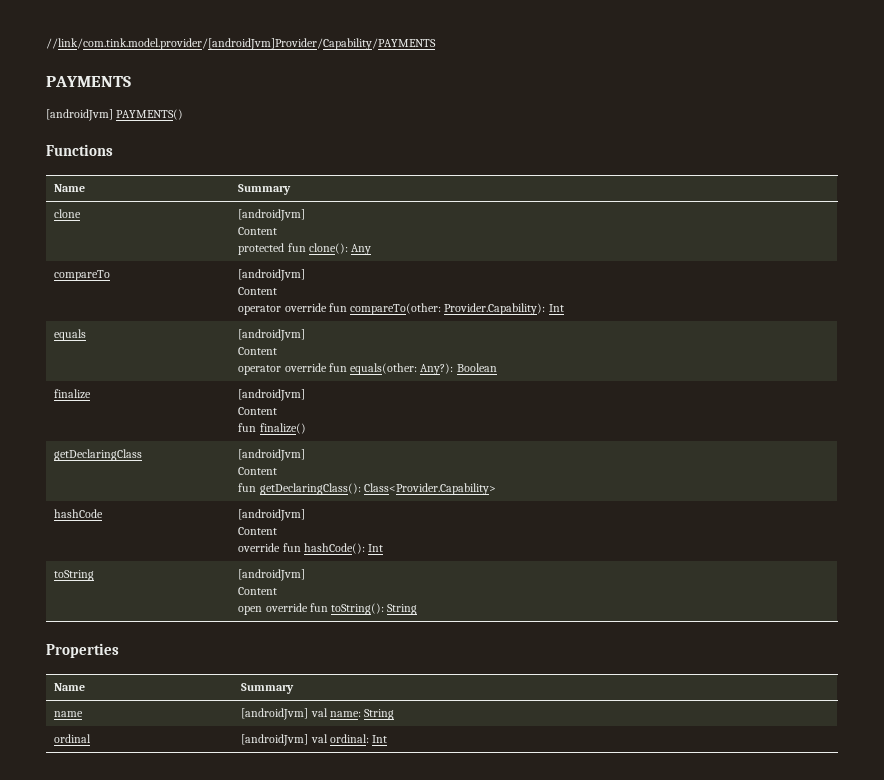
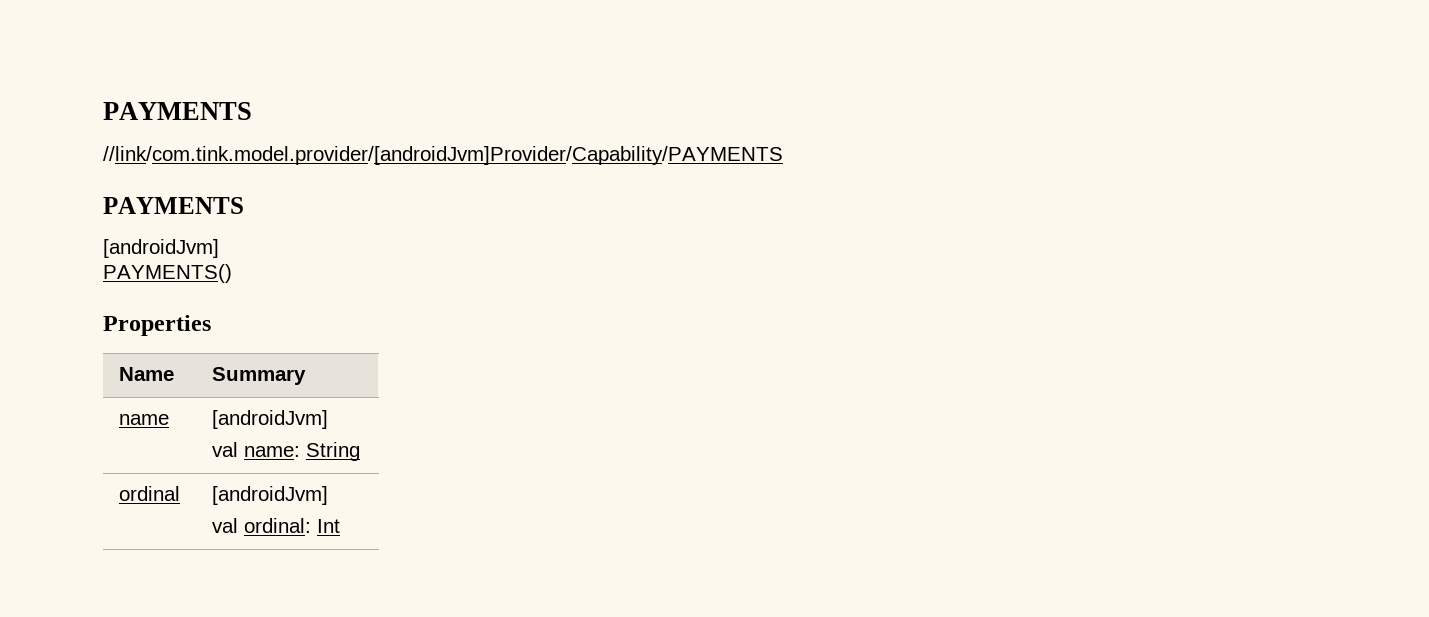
(46, 44) none -> [103,102,252,120] PAYMENTS //
(113, 115) none -> (219, 248) //
[46,144,113,156] [54,184,86,192] [238,184,292,195] [54,209,82,218] [238,209,306,221] [238,227,278,235] [238,243,372,255] [54,270,111,281] [238,269,306,281] [238,287,278,295] [238,303,564,315] [54,329,87,341] [238,329,306,341] [238,347,278,355] [238,363,497,375] [54,389,92,399] [238,389,306,401] [238,407,278,415] [238,423,306,434] [54,449,143,461] [238,449,306,461] [238,467,278,475] [238,483,496,495] [54,509,104,518] [238,509,306,521] [238,527,278,535] [238,543,384,554] [54,570,95,581] [238,569,306,581] [238,587,278,595] [238,603,418,615] // Functions // Name | Summary // clone | [androidJvm] // Content // protected fun clone(): Any // compareTo | [androidJvm] // Content // operator override fun compareTo(other: Provider.Capability): Int // equals | [androidJvm] // Content // operator override fun equals(other: Any?): Boolean // finalize | [androidJvm] // Content // fun finalize() // getDeclaringClass | [androidJvm] // Content // fun getDeclaringClass(): Class<Provider.Capability> // hashCode | [androidJvm] // Content // override fun hashCode(): Int // toString | [androidJvm] // Content // open override fun toString(): String -> (232, 273) none
(309, 714) none -> (328, 419) //
(309, 740) none -> (328, 495) //

